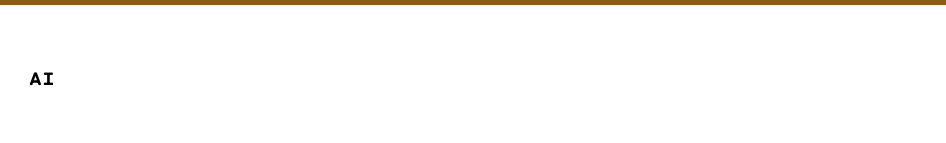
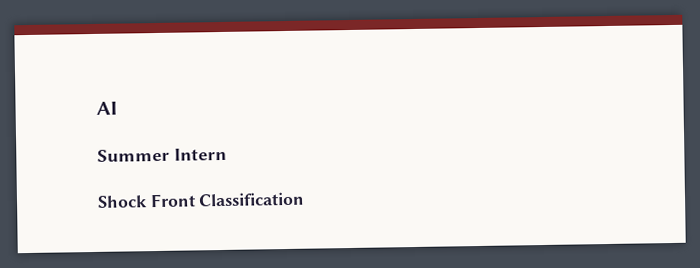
(55, 79) none -> [97,147,227,162] [97,191,306,208] // Summer Intern // Shock Front Classification

